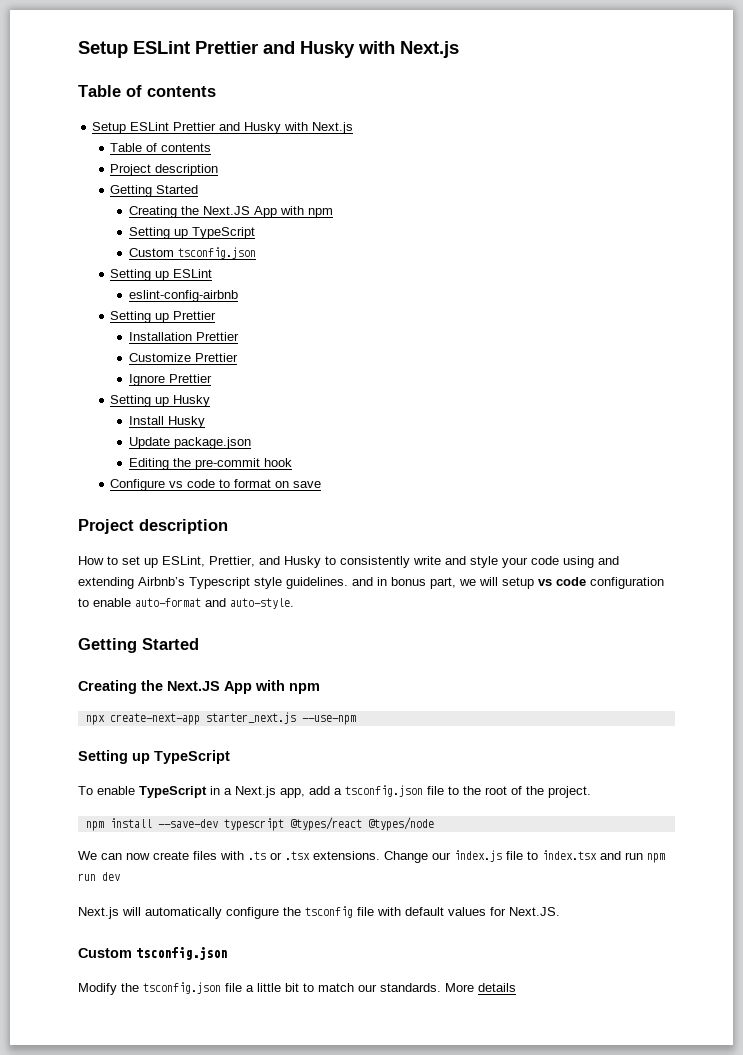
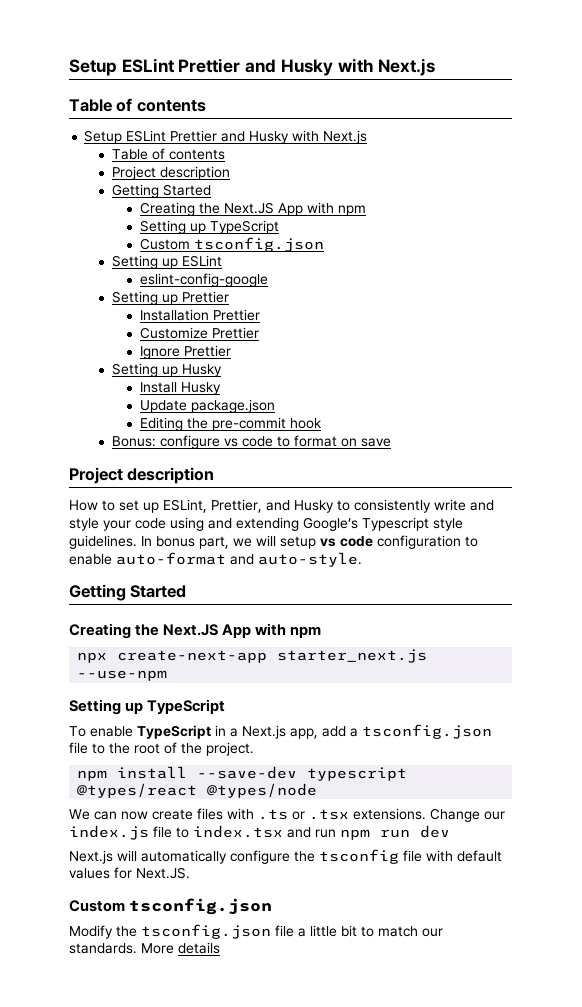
[128,290,238,302] eslint-config-airbnb -> [139,273,268,287] eslint-config-google
[110,479,166,491] Configure -> [112,435,221,449] Bonus: configure
[138,577,185,586] Airbnb’s -> [303,517,358,531] Google’s
[352,577,387,586] and in -> [141,536,152,546] In

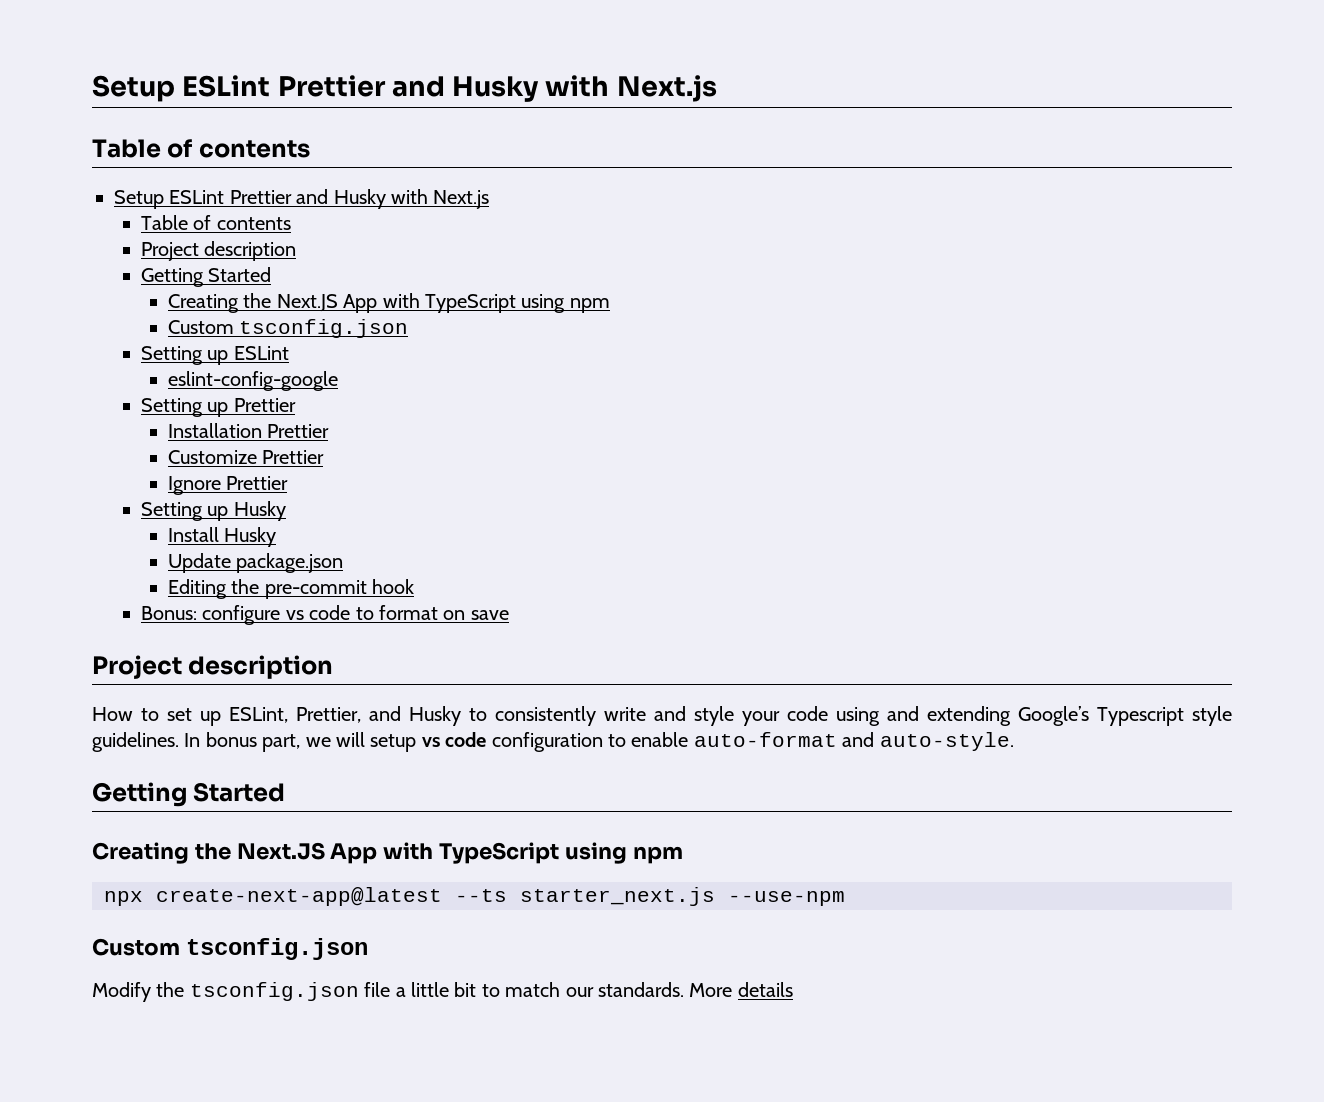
[337,205,366,216] [139,220,279,234] npm // Setting up TypeScript -> [425,294,610,313] TypeScript using npm
(287, 629) none -> [439,842,627,864] TypeScript using
[117,650,268,663] create-next-app -> [156,887,507,906] create-next-app@latest --ts
[69,699,226,715] [69,724,492,739] [69,742,254,756] [77,766,408,781] [77,783,318,798] [69,808,505,822] [69,825,450,840] [69,849,502,864] [69,867,190,879] // Setting up TypeScript // To enable TypeScript in a Next.js app, add a tsconfig.json file to the root of the project. // npm install --save-dev typescript @types/react @types/node // We can now create files with .ts or .tsx extensions. Change our index.js file to index.tsx and run npm run dev // Next.js will automatically configure the tsconfig file with default values for Next.JS. -> (845, 898) none

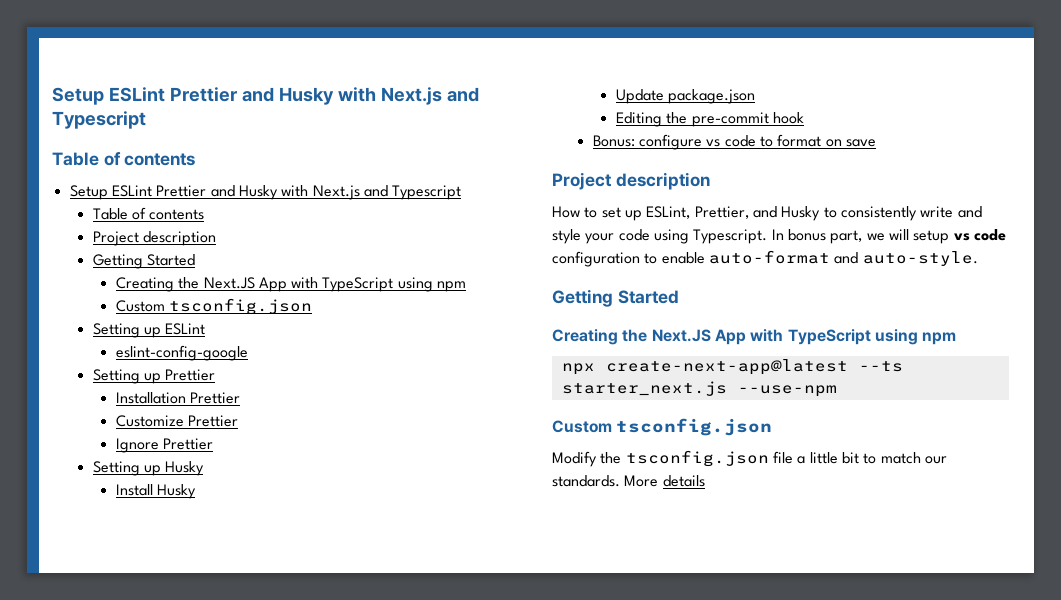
[92,75,717,102] Setup ESLint Prettier and Husky with Next.js -> [52,87,479,105] [52,111,146,129] Setup ESLint Prettier and Husky with Next.js and Typescript
(490, 199) none -> [363,185,462,200] and Typescript
[887,706,1233,726] [92,732,179,752] and extending Google’s Typescript style guidelines. -> [693,229,768,244] Typescript.

